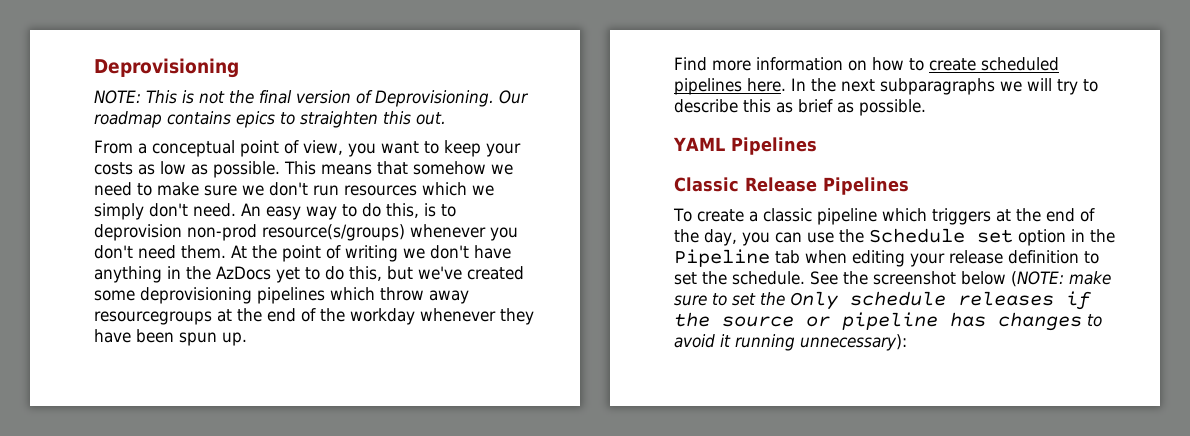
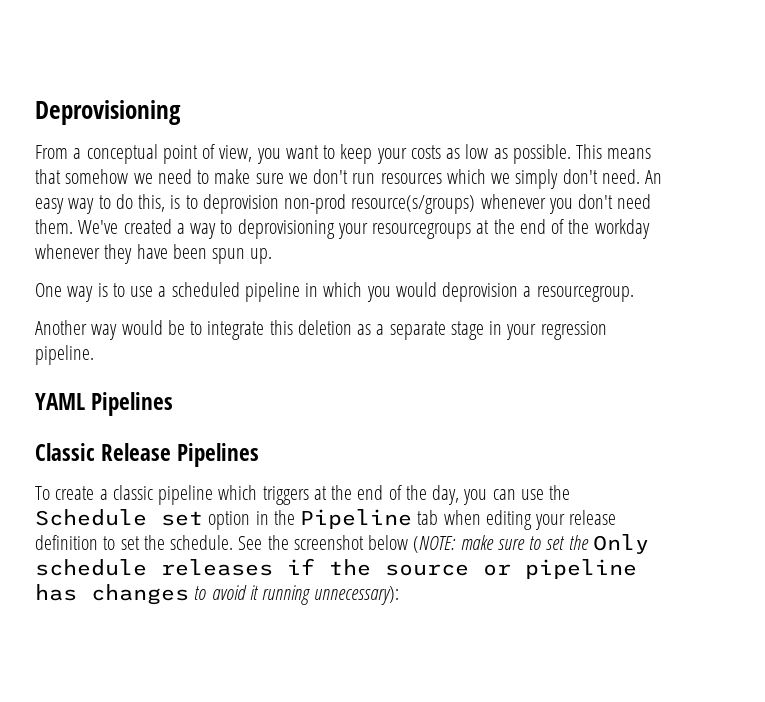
[94,90,529,107] [94,111,446,128] // NOTE: This is not the final version of Deprovisioning. Our roadmap contains epics to straighten this out. -> (181, 112) none
[231,245,511,262] [94,266,524,283] [94,287,469,304] At the point of writing we don't have anything in the AzDocs yet to do this, but we've created some deprovisioning pipelines which throw away -> [78,219,368,239] We've created a way to deprovisioning your
[674,57,1059,71] [674,78,1098,95] [674,99,926,116] Find more information on how to create scheduled pipelines here. In the next subparagraphs we will try to describe this as brief as possible. -> [35,282,634,302] [35,320,607,340] [35,345,94,365] One way is to use a scheduled pipeline in which you would deprovision a resourcegroup. // Another way would be to integrate this deletion as a separate stage in your regression pipeline.

